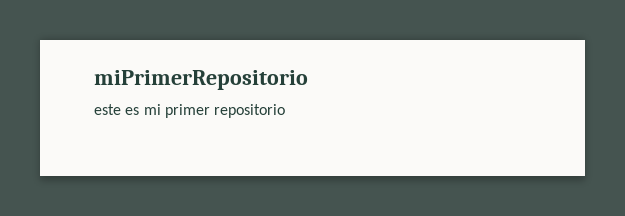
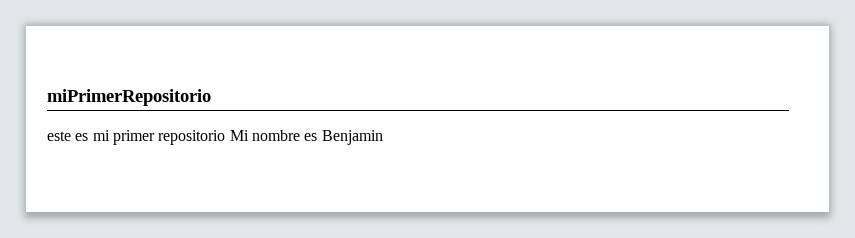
(286, 111) none -> [229,130,383,145] Mi nombre es Benjamin

